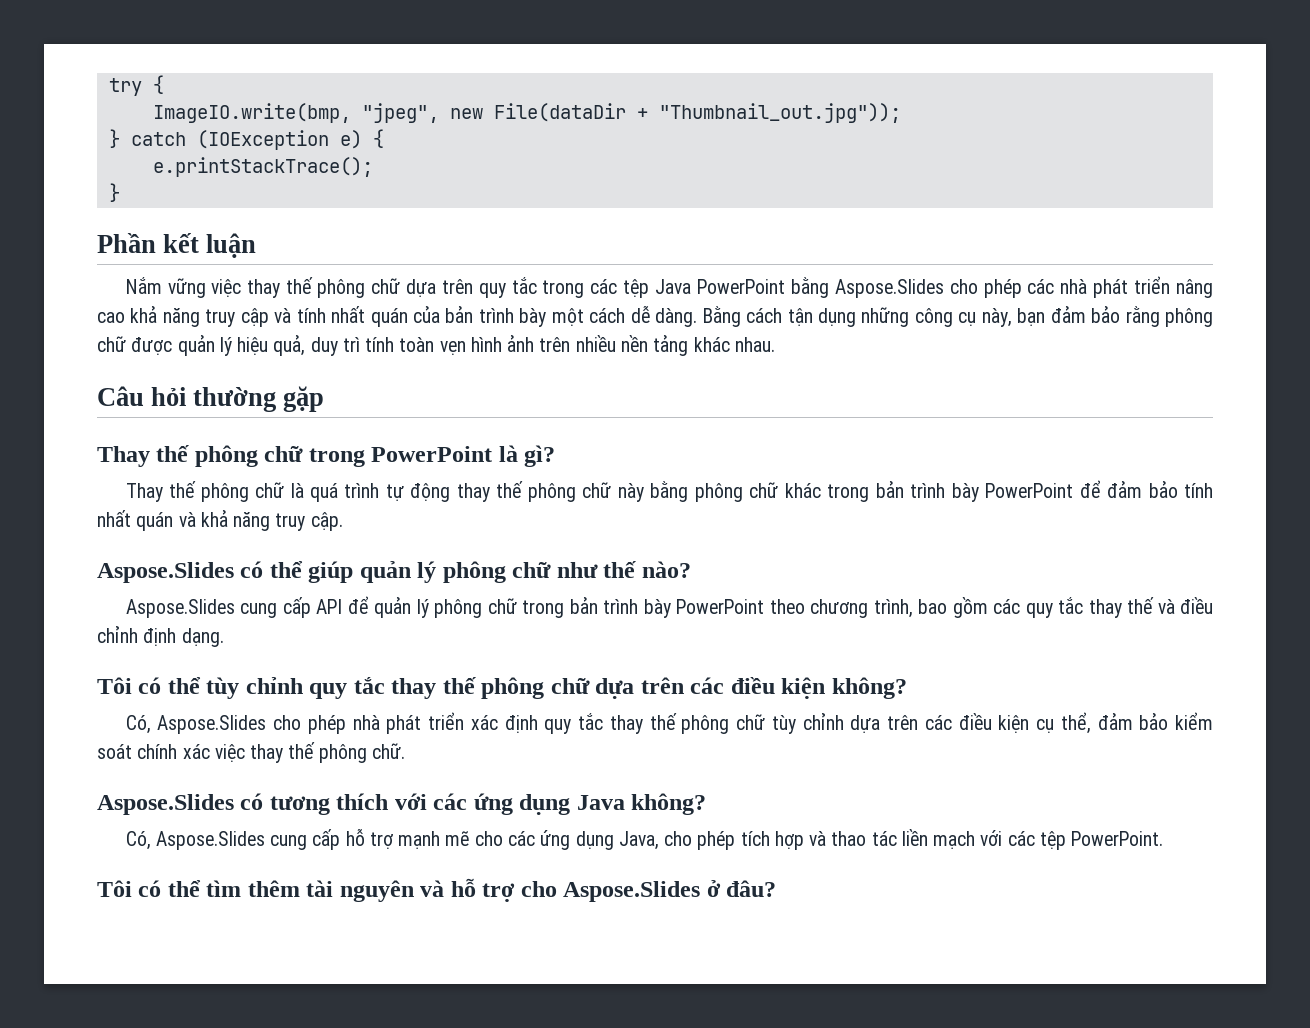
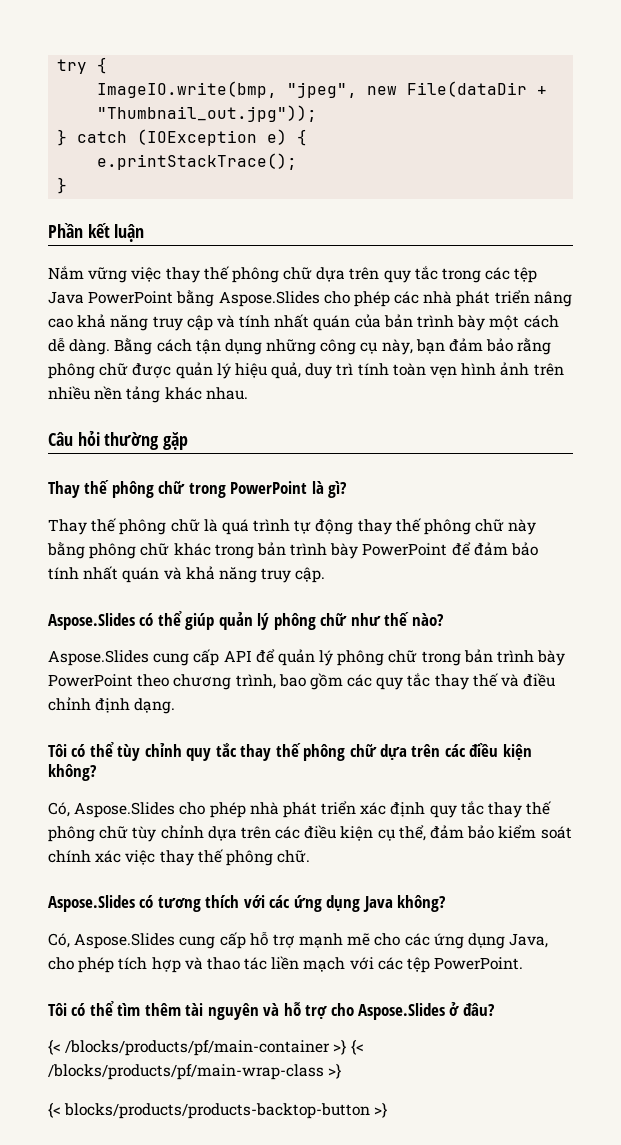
(777, 888) none -> [48,1039,364,1056] [48,1063,342,1080] [48,1102,388,1119] // {< /blocks/products/pf/main-container >} {< /blocks/products/pf/main-wrap-class >} // {< blocks/products/products-backtop-button >}

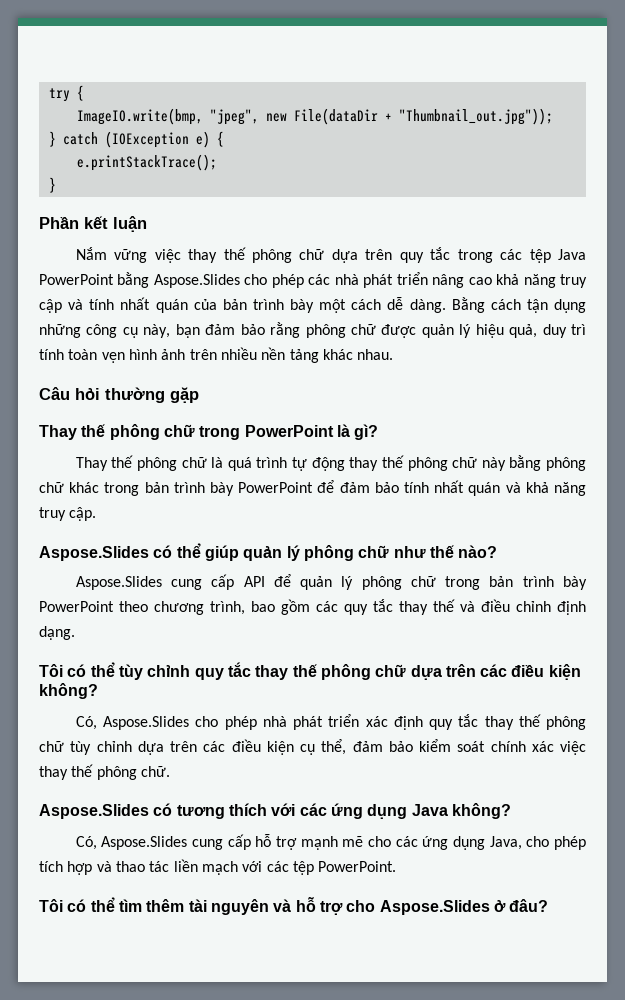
[48,1039,364,1056] [48,1063,342,1080] [48,1102,388,1119] // {< /blocks/products/pf/main-container >} {< /blocks/products/pf/main-wrap-class >} // {< blocks/products/products-backtop-button >} -> (549, 905) none

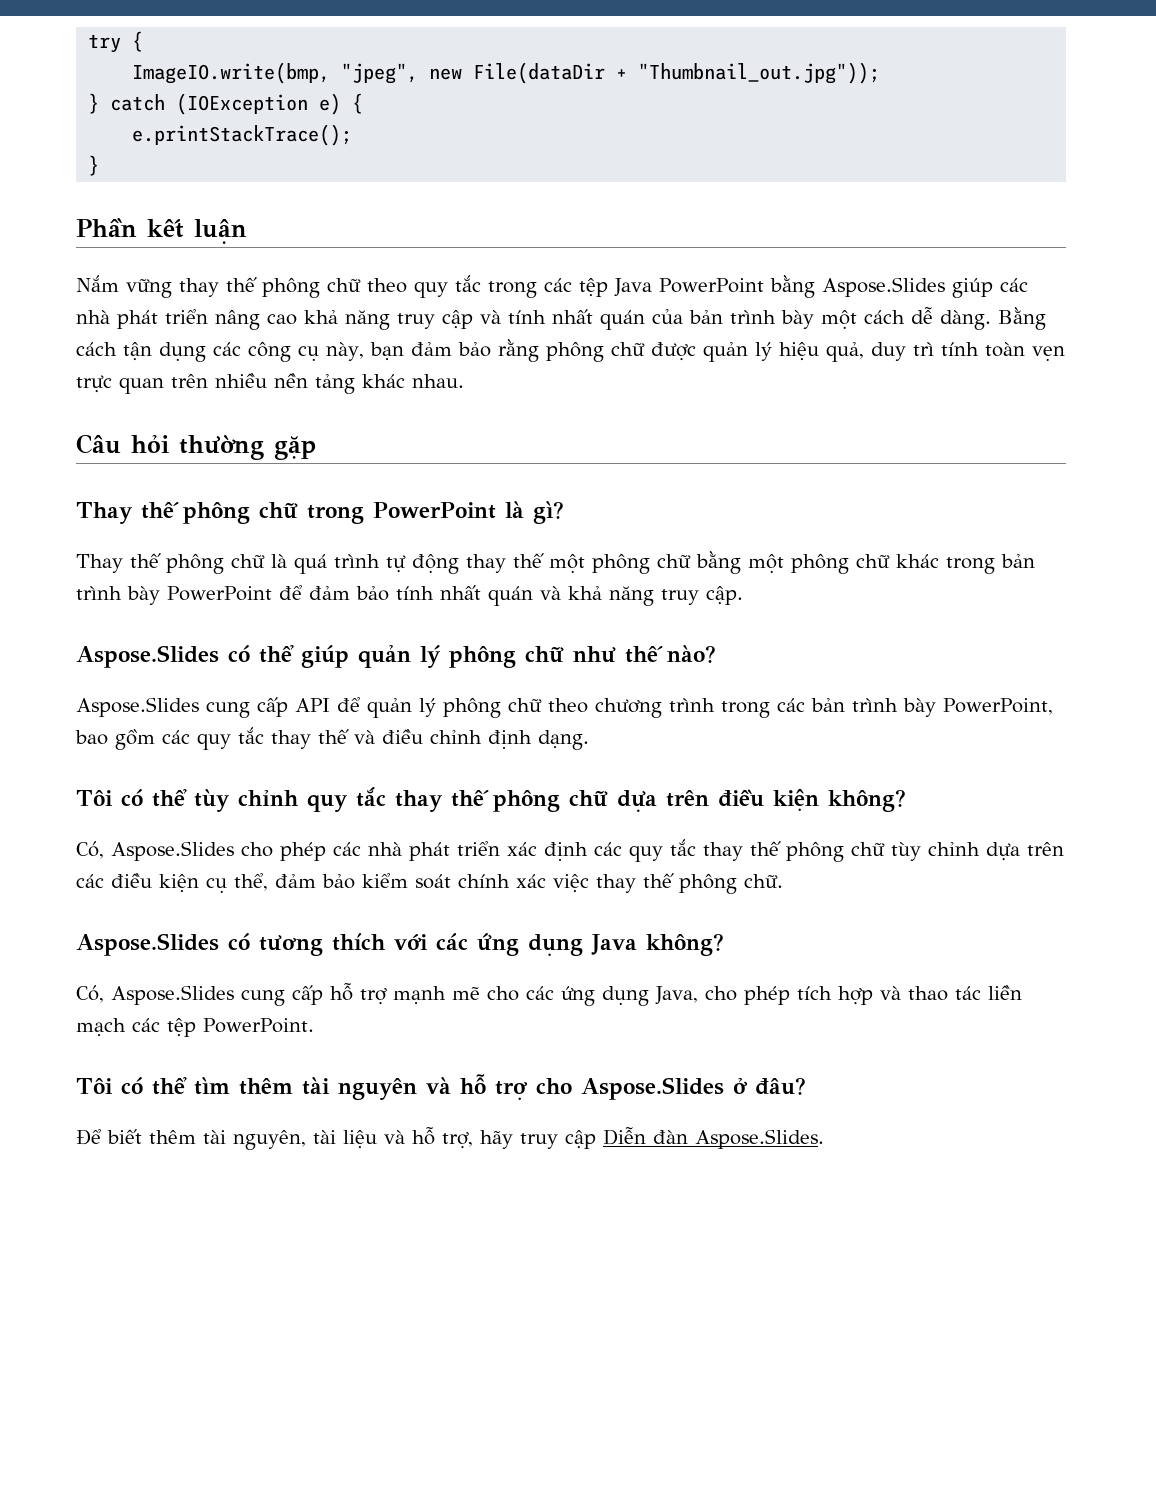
[154,247,393,263] việc thay thế phông chữ dựa trên -> [179,277,407,298] thay thế phông chữ theo
[244,274,304,288] cho phép -> [951,278,993,298] giúp
[39,324,81,338] những -> [213,342,241,356] các
[128,349,186,360] hình ảnh -> [76,375,164,394] trực quan
[407,455,542,471] phông chữ này bằng -> [549,551,784,574] một phông chữ bằng một
[445,576,588,590] [39,601,245,615] trong bản trình bày PowerPoint theo chương trình, -> [548,698,1053,718] theo chương trình trong các bản trình bày PowerPoint,
[480,664,508,677] các -> (709, 798) none
(257, 723) none -> [333,842,361,856] các
(423, 723) none -> [594,842,622,856] các
[242,861,263,872] với -> (126, 1027) none
(549, 905) none -> [76,1127,824,1150] // Để biết thêm tài nguyên, tài liệu và hỗ trợ, hãy truy cập Diễn đàn Aspose.Slides.

